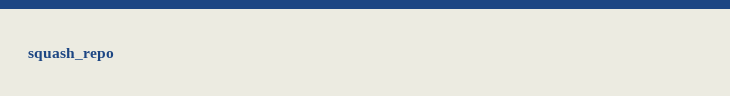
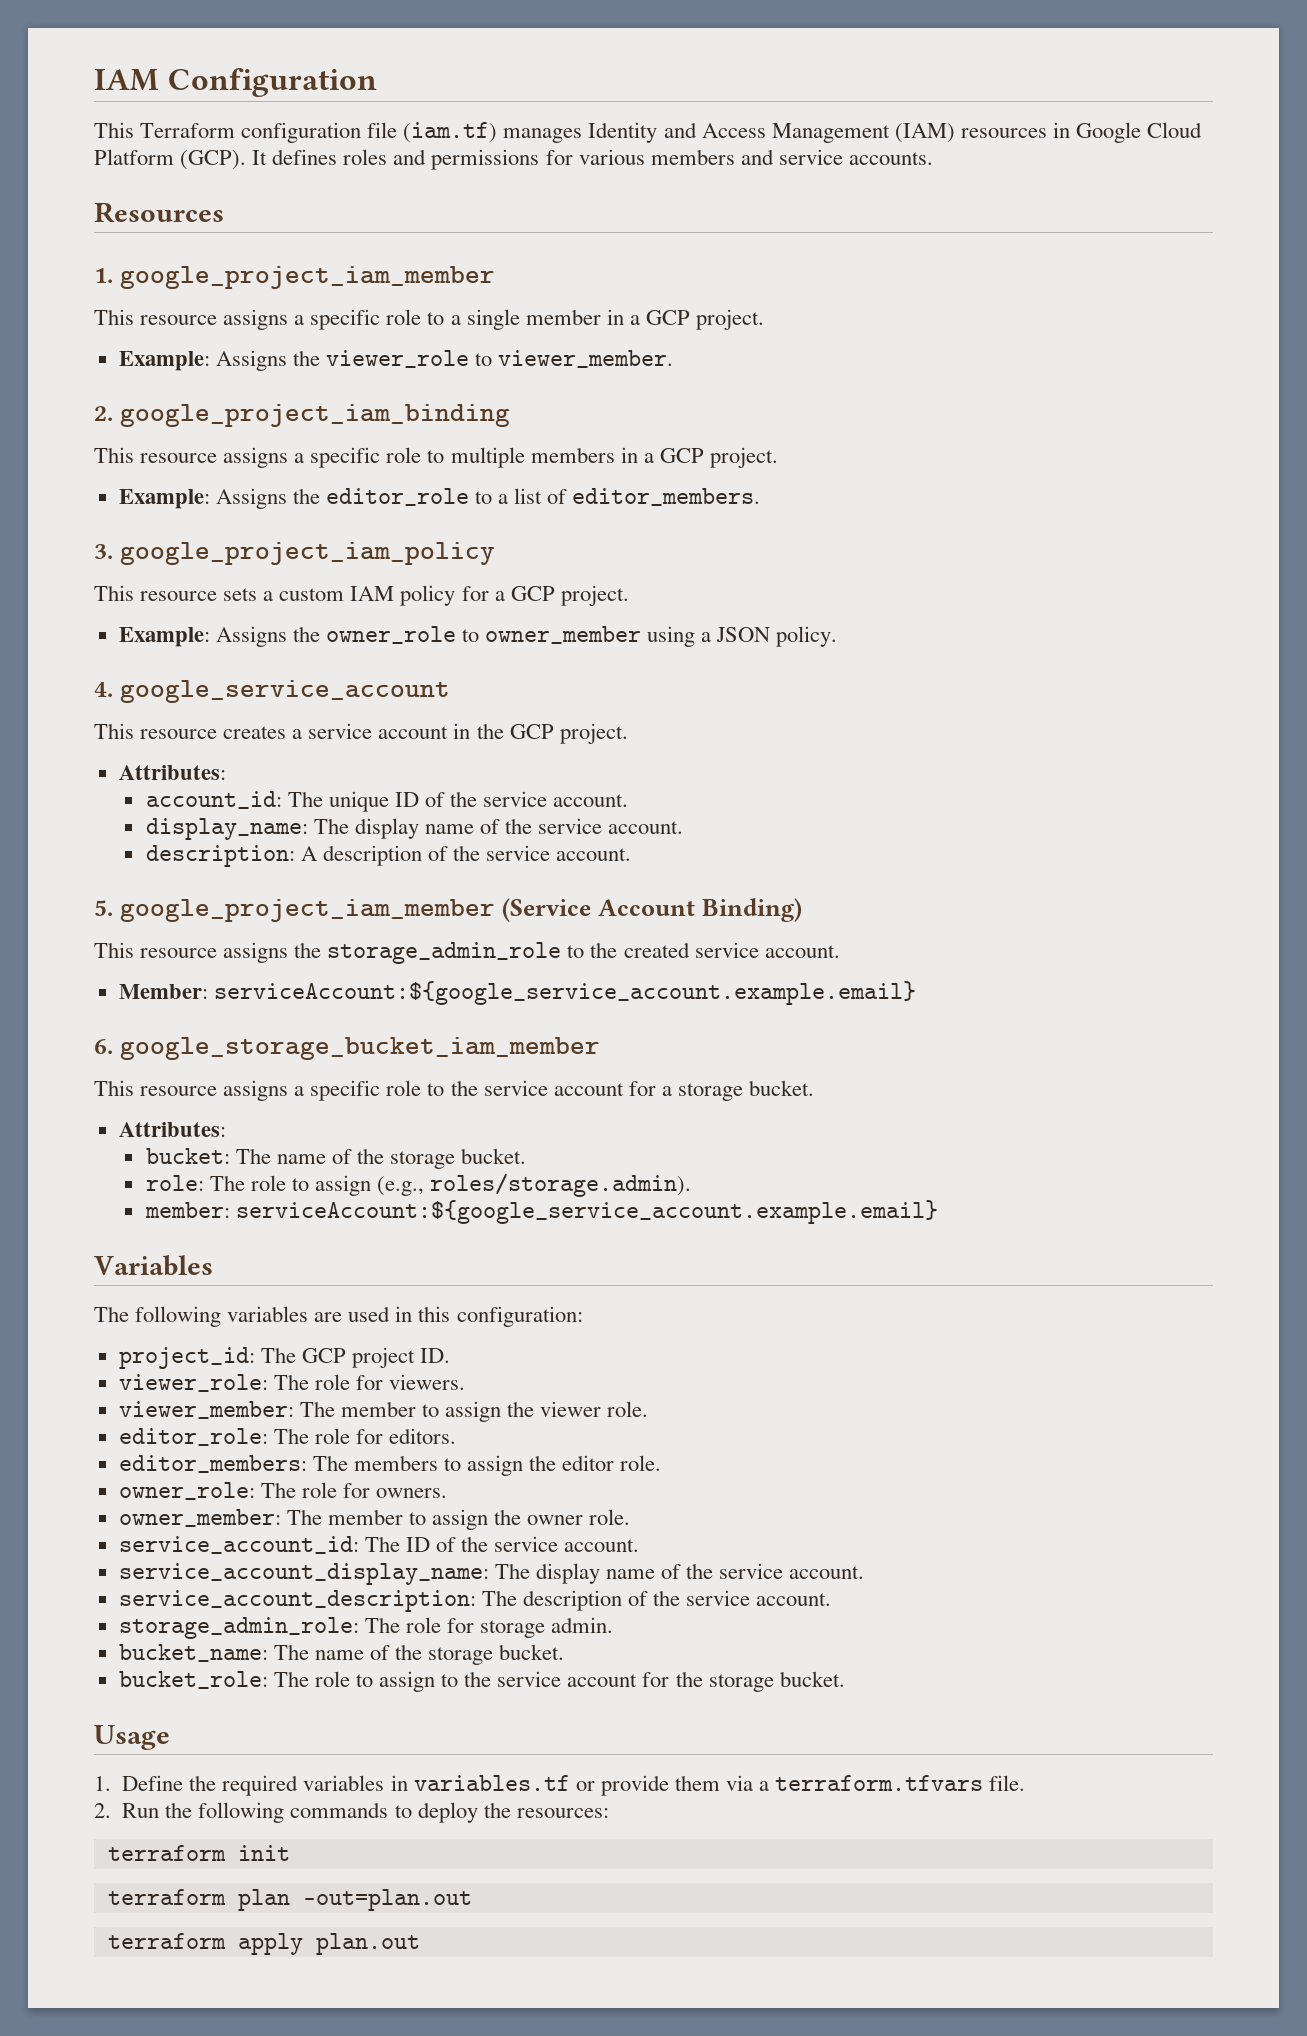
[28,48,114,61] squash_repo -> [94,68,377,97] [94,122,1203,143] [94,149,933,170] [94,202,224,223] [94,266,495,289] [94,309,764,330] [118,350,674,371] [94,404,510,427] [94,447,778,468] [118,488,761,509] [94,542,495,565] [94,585,629,606] [118,626,838,647] [94,680,450,703] [94,723,628,744] [118,765,226,780] [145,791,629,812] [145,818,684,840] [145,845,632,867] [94,898,802,922] [94,942,840,964] [118,981,916,1005] [94,1037,600,1060] [94,1080,814,1101] [118,1122,226,1137] [145,1148,527,1169] [145,1173,692,1197] [144,1200,938,1224] [94,1255,213,1276] [94,1306,583,1327] [118,1347,451,1369] [118,1374,466,1392] [118,1401,649,1422] [118,1428,457,1446] [118,1455,662,1476] [118,1482,448,1500] [118,1509,631,1530] [118,1536,640,1554] [118,1563,865,1585] [118,1590,832,1612] [118,1617,614,1639] [118,1644,565,1665] [118,1671,845,1692] [94,1725,170,1750] [94,1775,1026,1796] [94,1802,609,1823] [107,1845,290,1861] [107,1889,472,1911] [107,1933,420,1955] IAM Configuration // This Terraform configuration file (iam.tf) manages Identity and Access Management (IAM) resources in Google Cloud Platform (GCP). It defines roles and permissions for various members and service accounts. // Resources // 1. google_project_iam_member // This resource assigns a specific role to a single member in a GCP project. // Example: Assigns the viewer_role to viewer_member. // 2. google_project_iam_binding // This resource assigns a specific role to multiple members in a GCP project. // Example: Assigns the editor_role to a list of editor_members. // 3. google_project_iam_policy // This resource sets a custom IAM policy for a GCP project. // Example: Assigns the owner_role to owner_member using a JSON policy. // 4. google_service_account // This resource creates a service account in the GCP project. // Attributes: // account_id: The unique ID of the service account. // display_name: The display name of the service account. // description: A description of the service account. // 5. google_project_iam_member (Service Account Binding) // This resource assigns the storage_admin_role to the created service account. // Member: serviceAccount:${google_service_account.example.email} // 6. google_storage_bucket_iam_member // This resource assigns a specific role to the service account for a storage bucket. // Attributes: // bucket: The name of the storage bucket. // role: The role to assign (e.g., roles/storage.admin). // member: serviceAccount:${google_service_account.example.email} // Variables // The following variables are used in this configuration: // project_id: The GCP project ID. // viewer_role: The role for viewers. // viewer_member: The member to assign the viewer role. // editor_role: The role for editors. // editor_members: The members to assign the editor role. // owner_role: The role for owners. // owner_member: The member to assign the owner role. // service_account_id: The ID of the service account. // service_account_display_name: The display name of the service account. // service_account_description: The description of the service account. // storage_admin_role: The role for storage admin. // bucket_name: The name of the storage bucket. // bucket_role: The role to assign to the service account for the storage bucket. // Usage // 1. Define the required variables in variables.tf or provide them via a terraform.tfvars file. // 2. Run the following commands to deploy the resources: // terraform init // terraform plan -out=plan.out // terraform apply plan.out

